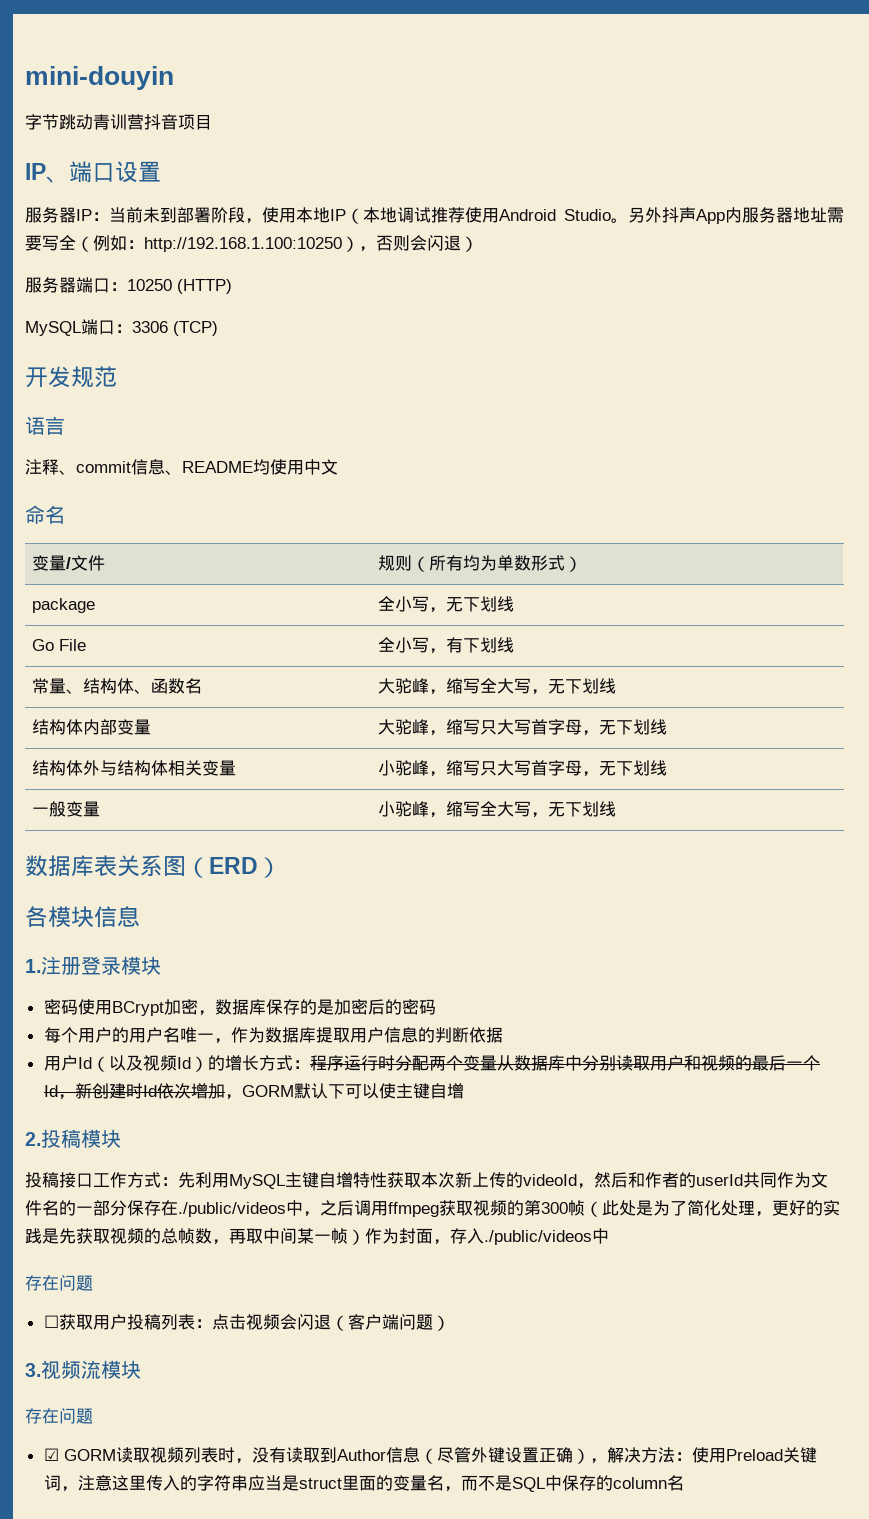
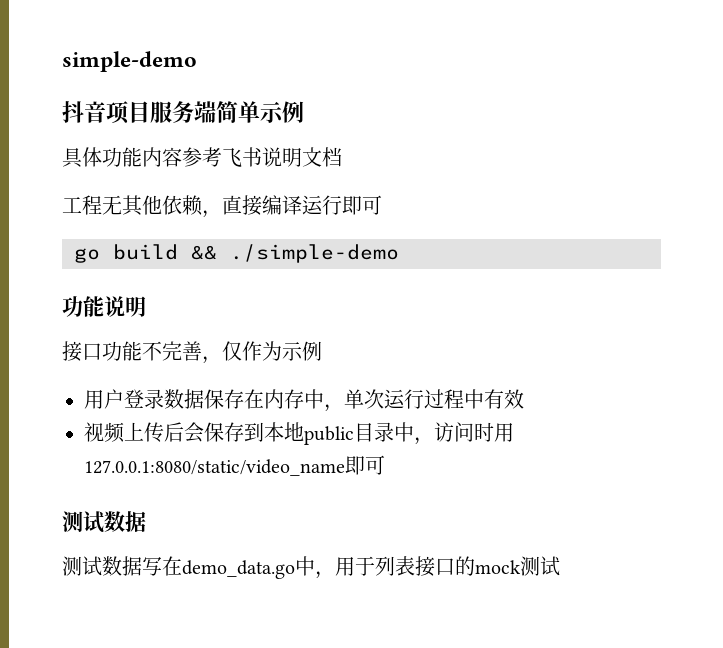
[25,66,174,90] [25,114,212,130] [25,161,161,183] [25,207,844,224] [25,235,478,252] [25,277,232,294] [25,319,218,336] [25,366,117,388] [25,416,65,435] [25,459,338,475] [25,505,65,524] [32,555,106,571] [378,555,583,572] [32,598,96,613] [378,596,515,613] [32,639,87,651] [378,637,515,654] [32,678,203,694] [378,678,617,695] [32,719,152,735] [378,719,668,736] [32,760,237,776] [378,760,668,777] [32,801,101,817] [378,801,617,818] [25,855,281,878] [25,906,140,928] [25,956,161,975] [43,999,436,1016] [43,1027,503,1044] [43,1055,820,1072] [43,1083,464,1100] [25,1129,121,1148] [25,1172,828,1189] [25,1200,840,1217] [25,1228,609,1245] [25,1275,93,1291] [43,1314,450,1331] [25,1360,141,1380] [25,1408,93,1424] [43,1447,817,1464] [43,1475,684,1492] mini-douyin // 字节跳动青训营抖音项目 // IP、端口设置 // 服务器IP：当前未到部署阶段，使用本地IP（本地调试推荐使用Android Studio。另外抖声App内服务器地址需要写全（例如：http://192.168.1.100:10250），否则会闪退） // 服务器端口：10250 (HTTP) // MySQL端口：3306 (TCP) // 开发规范 // 语言 // 注释、commit信息、README均使用中文 // 命名 // 变量/文件 | 规则（所有均为单数形式） // package | 全小写，无下划线 // Go File | 全小写，有下划线 // 常量、结构体、函数名 | 大驼峰，缩写全大写，无下划线 // 结构体内部变量 | 大驼峰，缩写只大写首字母，无下划线 // 结构体外与结构体相关变量 | 小驼峰，缩写只大写首字母，无下划线 // 一般变量 | 小驼峰，缩写全大写，无下划线 // 数据库表关系图（ERD） // 各模块信息 // 1.注册登录模块 // 密码使用BCrypt加密，数据库保存的是加密后的密码 // 每个用户的用户名唯一，作为数据库提取用户信息的判断依据 // 用户Id（以及视频Id）的增长方式：程序运行时分配两个变量从数据库中分别读取用户和视频的最后一个Id，新创建时Id依次增加，GORM默认下可以使主键自增 // 2.投稿模块 // 投稿接口工作方式：先利用MySQL主键自增特性获取本次新上传的videoId，然后和作者的userId共同作为文件名的一部分保存在./public/videos中，之后调用ffmpeg获取视频的第300帧（此处是为了简化处理，更好的实践是先获取视频的总帧数，再取中间某一帧）作为封面，存入./public/videos中 // 存在问题 // ☐获取用户投稿列表：点击视频会闪退（客户端问题） // 3.视频流模块 // 存在问题 // ☑ GORM读取视频列表时，没有读取到Author信息（尽管外键设置正确），解决方法：使用Preload关键词，注意这里传入的字符串应当是struct里面的变量名，而不是SQL中保存的column名 -> [62,51,197,72] [62,101,304,124] [62,147,342,168] [62,195,382,218] [74,244,399,263] [62,296,146,317] [62,341,322,364] [84,389,524,412] [84,422,514,445] [84,455,385,476] [62,511,146,533] [62,556,560,579] simple-demo // 抖音项目服务端简单示例 // 具体功能内容参考飞书说明文档 // 工程无其他依赖，直接编译运行即可 // go build && ./simple-demo // 功能说明 // 接口功能不完善，仅作为示例 // 用户登录数据保存在内存中，单次运行过程中有效 // 视频上传后会保存到本地public目录中，访问时用127.0.0.1:8080/static/video_name即可 // 测试数据 // 测试数据写在demo_data.go中，用于列表接口的mock测试

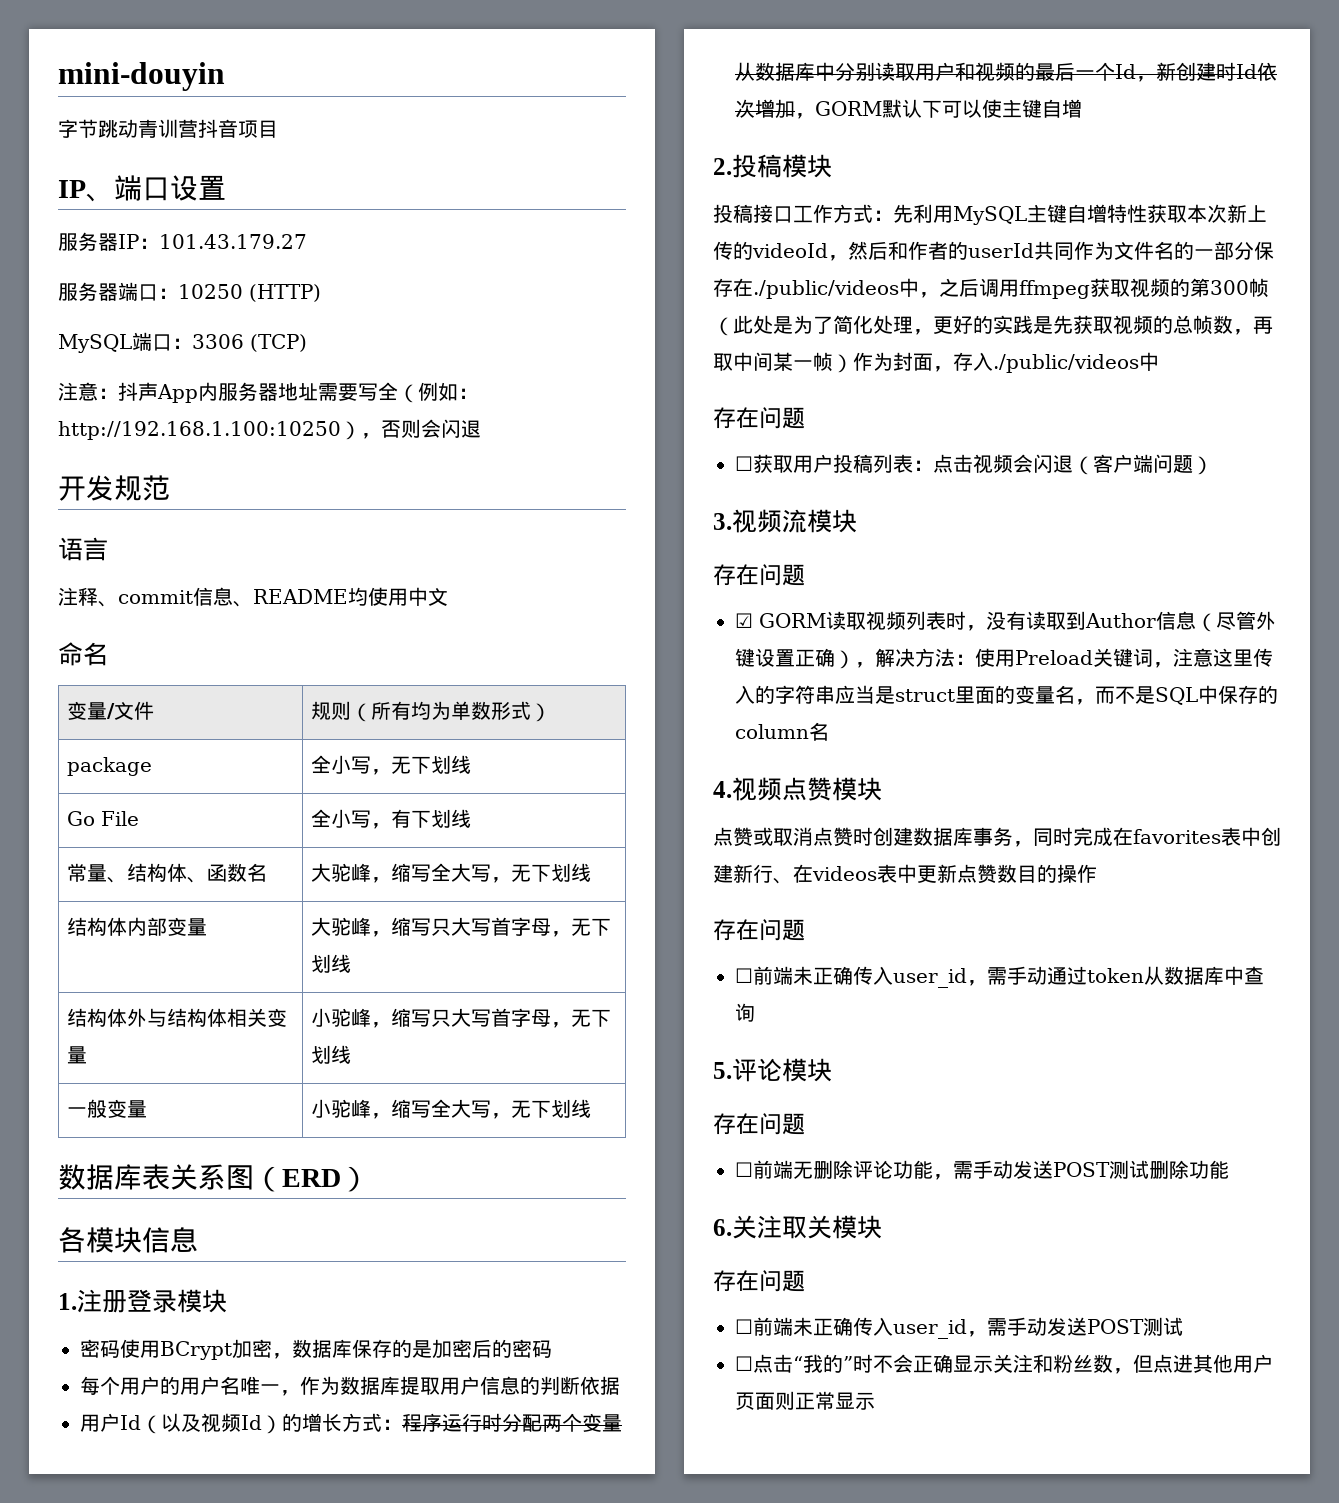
[62,51,197,72] [62,101,304,124] [62,147,342,168] [62,195,382,218] [74,244,399,263] [62,296,146,317] [62,341,322,364] [84,389,524,412] [84,422,514,445] [84,455,385,476] [62,511,146,533] [62,556,560,579] simple-demo // 抖音项目服务端简单示例 // 具体功能内容参考飞书说明文档 // 工程无其他依赖，直接编译运行即可 // go build && ./simple-demo // 功能说明 // 接口功能不完善，仅作为示例 // 用户登录数据保存在内存中，单次运行过程中有效 // 视频上传后会保存到本地public目录中，访问时用127.0.0.1:8080/static/video_name即可 // 测试数据 // 测试数据写在demo_data.go中，用于列表接口的mock测试 -> [58,62,225,91] [58,119,278,138] [58,175,226,202] [58,232,307,251] [58,282,321,302] [58,332,307,353] [58,382,478,403] [58,419,481,440] [58,475,170,501] [58,537,108,561] [58,587,448,607] [58,642,108,666] [66,701,154,720] [310,701,551,722] [66,757,152,776] [310,755,471,775] [66,811,139,826] [310,809,471,829] [66,863,267,883] [310,863,591,883] [66,917,207,936] [310,917,611,937] [310,954,351,973] [66,1008,287,1027] [66,1046,87,1064] [310,1008,611,1028] [310,1045,351,1064] [66,1099,147,1118] [310,1099,591,1119] [58,1164,369,1192] [58,1227,198,1253] [58,1289,227,1313] [80,1339,552,1360] [80,1376,620,1396] [80,1413,622,1434] [735,62,1277,82] [735,99,1082,119] [713,154,832,178] [713,204,1267,225] [713,241,1274,261] [713,278,1269,299] [713,315,1273,336] [713,352,1159,373] [713,407,805,429] [735,454,1213,475] [713,509,857,533] [713,564,805,586] [735,611,1276,632] [735,648,1273,669] [735,685,1278,705] [735,722,829,741] [713,777,882,801] [713,827,1281,847] [713,864,1097,884] [713,919,805,941] [735,966,1264,988] [735,1003,755,1022] [713,1058,832,1082] [713,1113,805,1135] [735,1160,1229,1180] [713,1215,882,1239] [713,1270,805,1292] [735,1317,1183,1339] [735,1354,1273,1374] [735,1391,875,1410] mini-douyin // 字节跳动青训营抖音项目 // IP、端口设置 // 服务器IP：101.43.179.27 // 服务器端口：10250 (HTTP) // MySQL端口：3306 (TCP) // 注意：抖声App内服务器地址需要写全（例如：http://192.168.1.100:10250），否则会闪退 // 开发规范 // 语言 // 注释、commit信息、README均使用中文 // 命名 // 变量/文件 | 规则（所有均为单数形式） // package | 全小写，无下划线 // Go File | 全小写，有下划线 // 常量、结构体、函数名 | 大驼峰，缩写全大写，无下划线 // 结构体内部变量 | 大驼峰，缩写只大写首字母，无下划线 // 结构体外与结构体相关变量 | 小驼峰，缩写只大写首字母，无下划线 // 一般变量 | 小驼峰，缩写全大写，无下划线 // 数据库表关系图（ERD） // 各模块信息 // 1.注册登录模块 // 密码使用BCrypt加密，数据库保存的是加密后的密码 // 每个用户的用户名唯一，作为数据库提取用户信息的判断依据 // 用户Id（以及视频Id）的增长方式：程序运行时分配两个变量从数据库中分别读取用户和视频的最后一个Id，新创建时Id依次增加，GORM默认下可以使主键自增 // 2.投稿模块 // 投稿接口工作方式：先利用MySQL主键自增特性获取本次新上传的videoId，然后和作者的userId共同作为文件名的一部分保存在./public/videos中，之后调用ffmpeg获取视频的第300帧（此处是为了简化处理，更好的实践是先获取视频的总帧数，再取中间某一帧）作为封面，存入./public/videos中 // 存在问题 // ☐获取用户投稿列表：点击视频会闪退（客户端问题） // 3.视频流模块 // 存在问题 // ☑ GORM读取视频列表时，没有读取到Author信息（尽管外键设置正确），解决方法：使用Preload关键词，注意这里传入的字符串应当是struct里面的变量名，而不是SQL中保存的column名 // 4.视频点赞模块 // 点赞或取消点赞时创建数据库事务，同时完成在favorites表中创建新行、在videos表中更新点赞数目的操作 // 存在问题 // ☐前端未正确传入user_id，需手动通过token从数据库中查询 // 5.评论模块 // 存在问题 // ☐前端无删除评论功能，需手动发送POST测试删除功能 // 6.关注取关模块 // 存在问题 // ☐前端未正确传入user_id，需手动发送POST测试 // ☐点击“我的”时不会正确显示关注和粉丝数，但点进其他用户页面则正常显示

